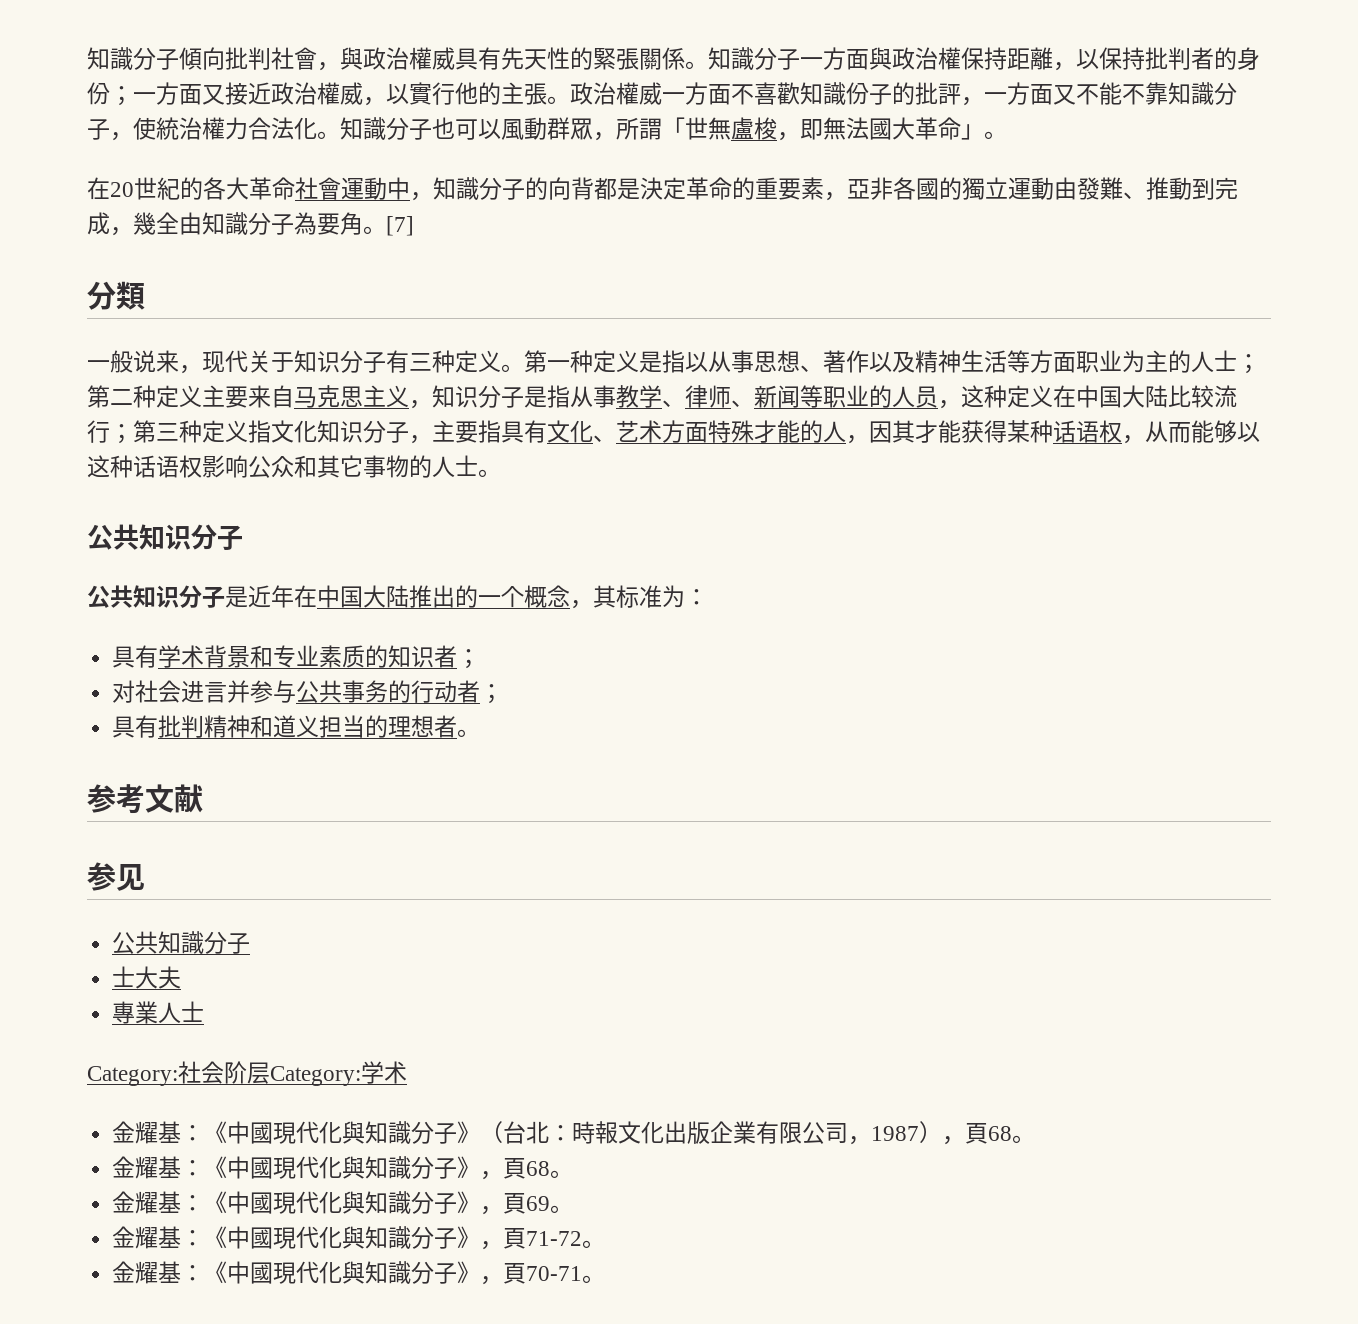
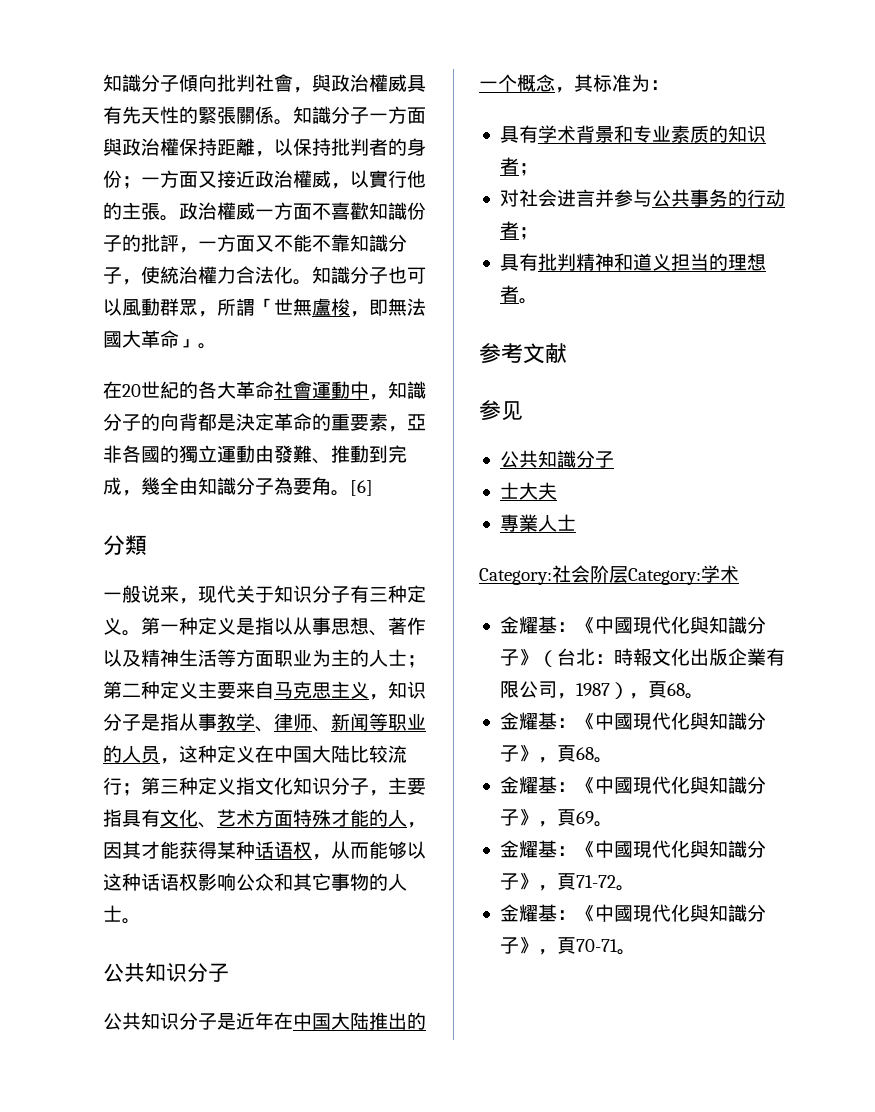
[386,216,414,236] [7] -> [350,480,373,496] [6]

